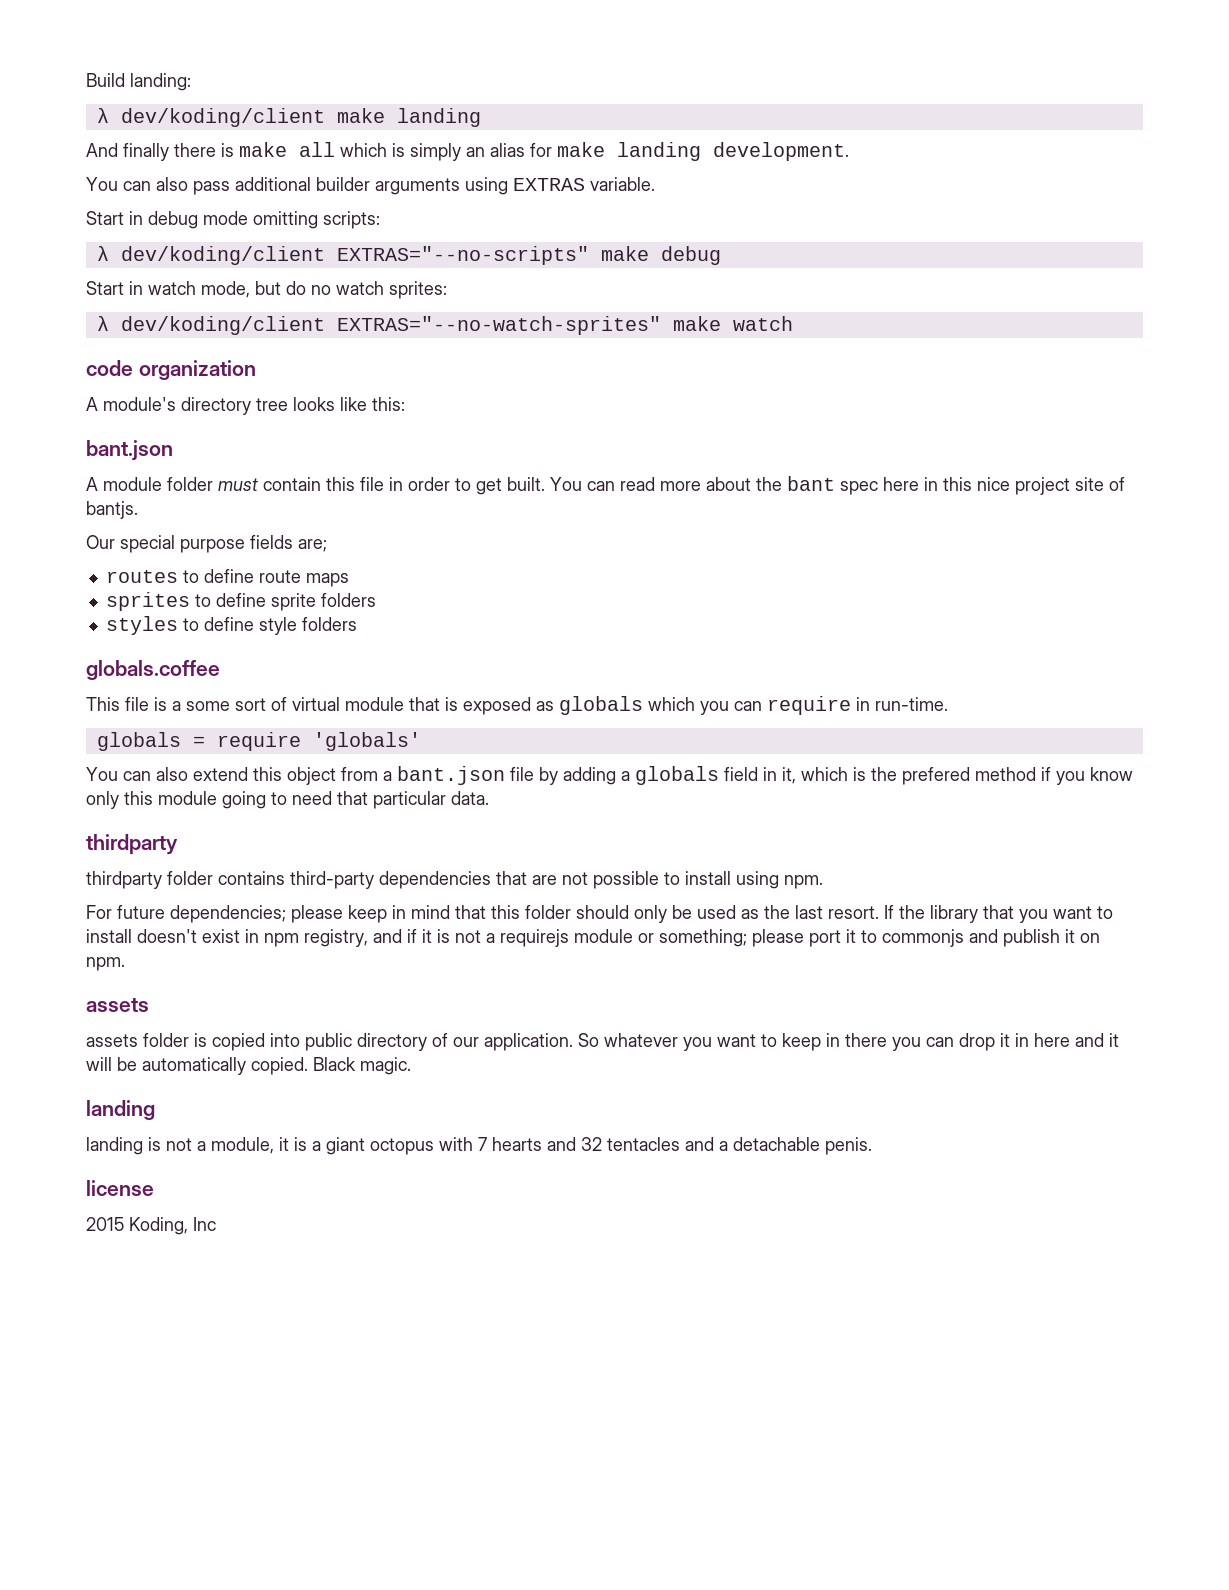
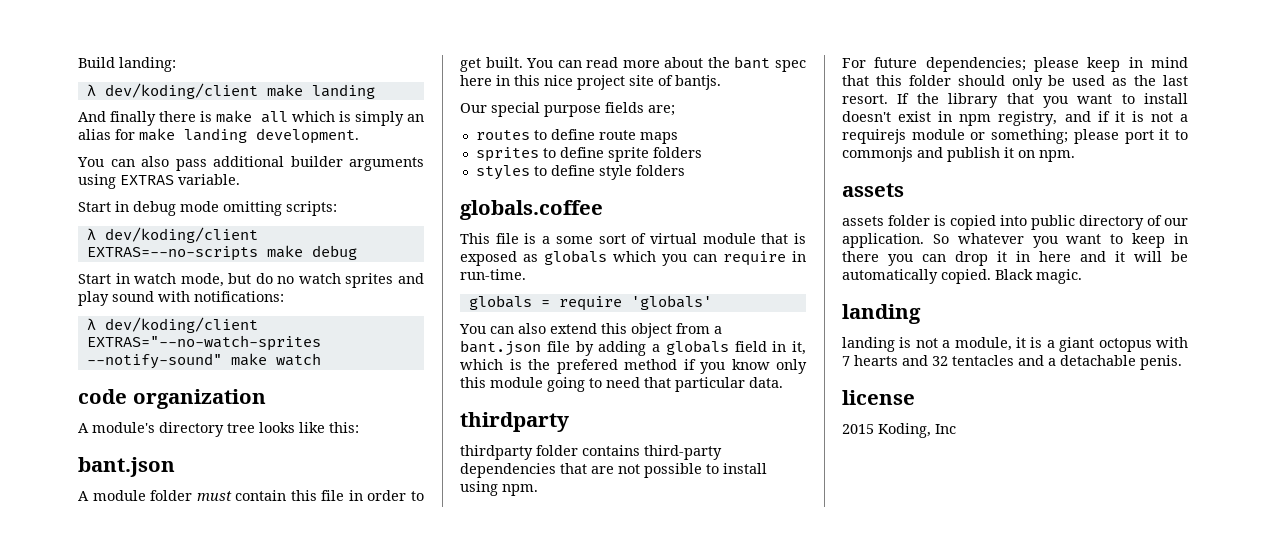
[336,246,589,265] EXTRAS="--no-scripts" -> [86,246,258,261] EXTRAS=--no-scripts
[389,281,447,299] [96,316,661,335] sprites: // λ dev/koding/client EXTRAS="--no-watch-sprites" -> [345,273,424,288] [78,291,284,306] [86,317,258,333] [86,335,321,351] [86,353,222,369] sprites and play sound with notifications: // λ dev/koding/client EXTRAS="--no-watch-sprites --notify-sound"

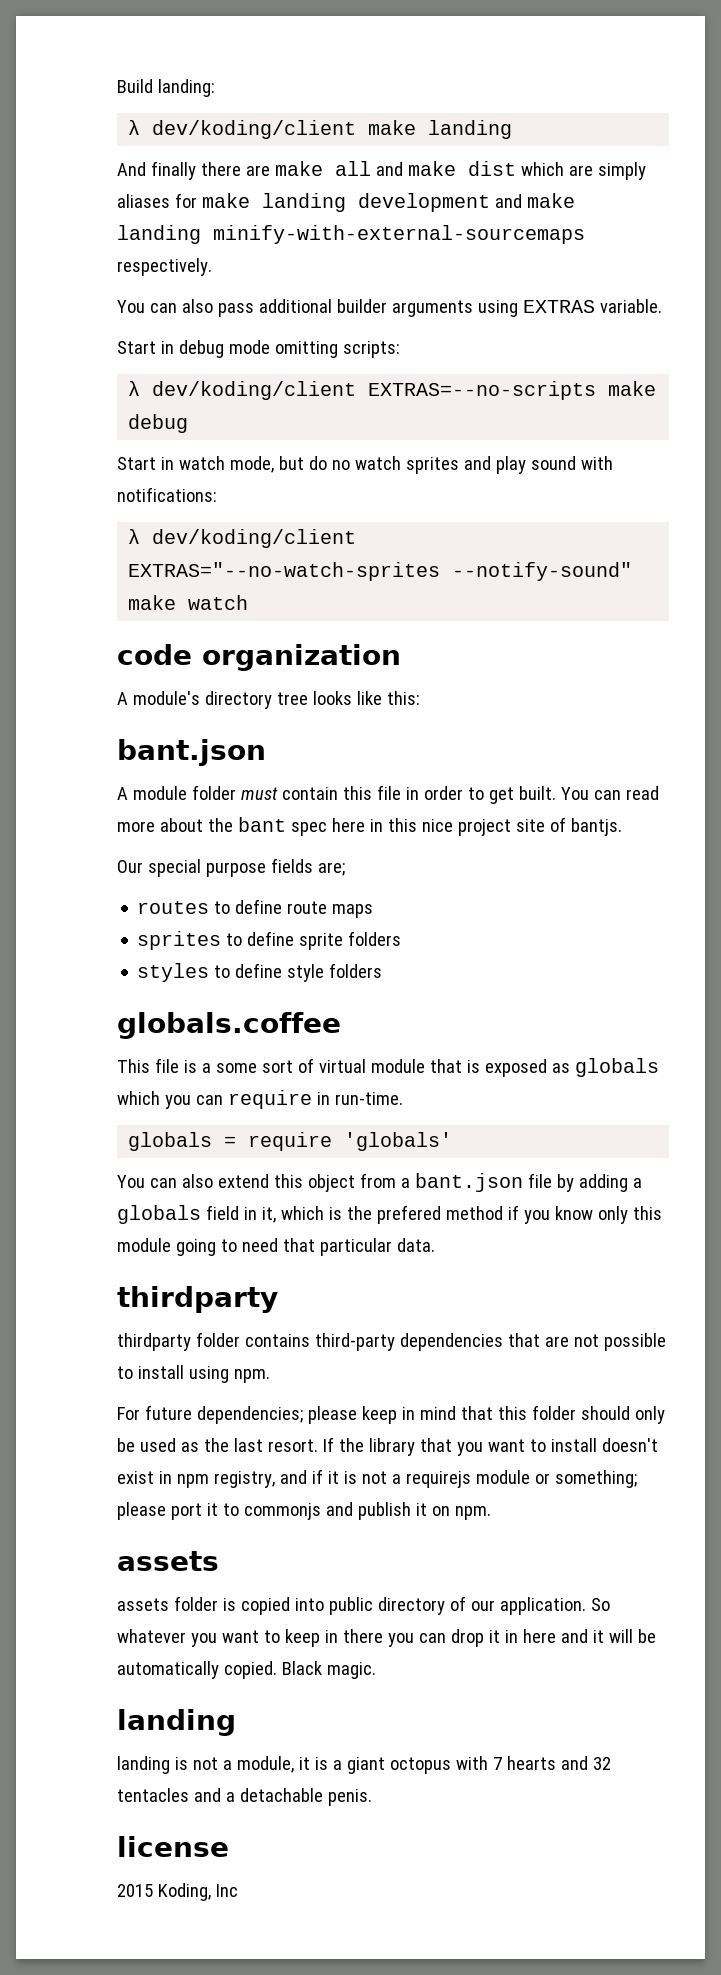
[200,111,212,122] is -> [245,165,270,176] are
[292,111,424,126] [78,128,359,144] which is simply an alias for make landing development. -> [375,161,646,180] [117,193,575,212] [117,225,585,244] [117,258,212,276] and make dist which are simply aliases for make landing development and make landing minify-with-external-sourcemaps respectively.

